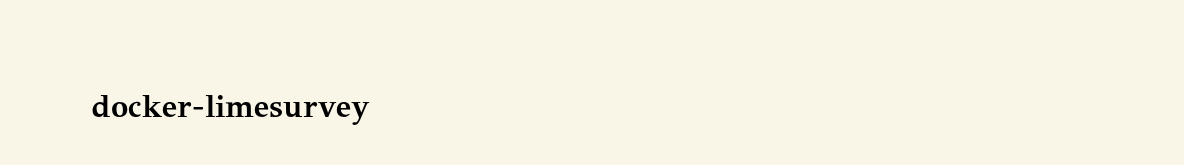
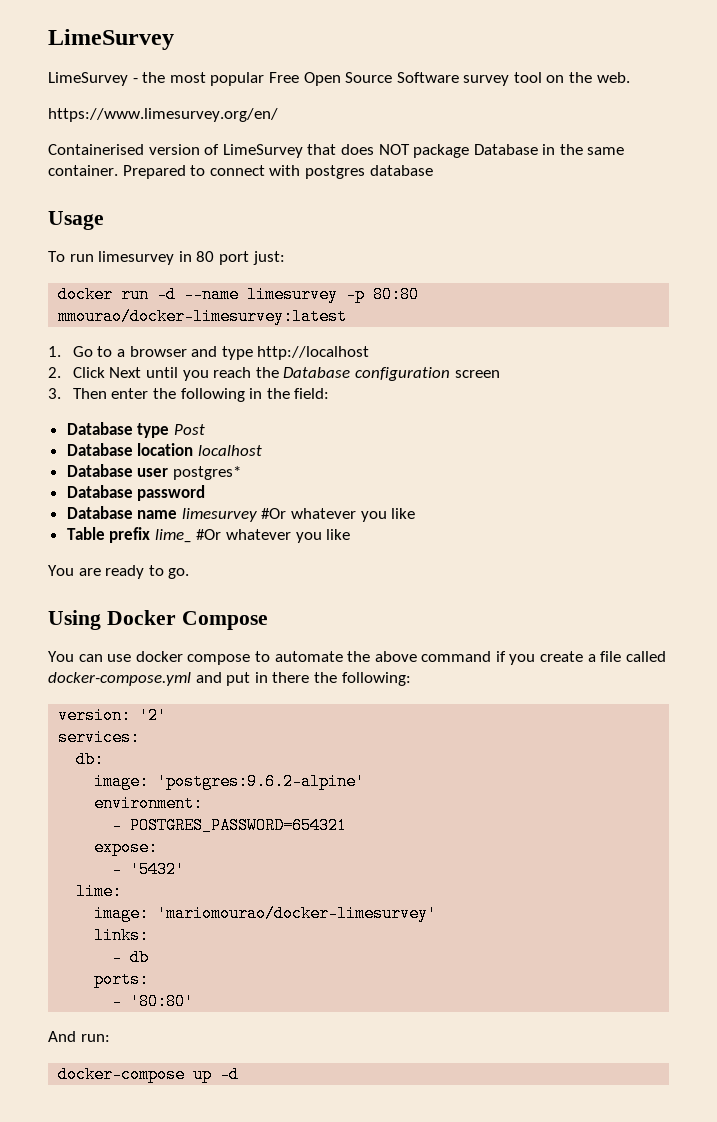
[91,95,370,125] docker-limesurvey -> [48,29,174,50] [48,72,630,86] [48,108,278,122] [48,144,625,158] [48,165,433,179] [48,211,104,230] [48,251,285,265] [58,286,420,303] [58,308,348,325] [48,346,370,360] [48,367,500,381] [48,388,330,402] [66,422,205,438] [66,443,262,456] [66,464,241,480] [66,485,206,501] [66,506,416,522] [66,527,351,543] [48,565,190,579] [48,610,268,630] [48,651,666,665] [48,672,411,686] [58,707,168,724] [58,729,141,746] [76,751,105,768] [94,773,366,790] [94,795,204,812] [112,817,348,834] [94,839,159,856] [112,861,186,878] [76,883,123,900] [94,905,438,922] [94,927,150,944] [112,949,150,966] [94,971,150,988] [112,993,195,1010] [48,1031,110,1042] [58,1066,240,1083] LimeSurvey // LimeSurvey - the most popular Free Open Source Software survey tool on the web. // https://www.limesurvey.org/en/ // Containerised version of LimeSurvey that does NOT package Database in the same container. Prepared to connect with postgres database // Usage // To run limesurvey in 80 port just: // docker run -d --name limesurvey -p 80:80 mmourao/docker-limesurvey:latest // 1. Go to a browser and type http://localhost // 2. Click Next until you reach the Database configuration screen // 3. Then enter the following in the field: // Database type Post // Database location localhost // Database user postgres* // Database password // Database name limesurvey #Or whatever you like // Table prefix lime_ #Or whatever you like // You are ready to go. // Using Docker Compose // You can use docker compose to automate the above command if you create a file called docker-compose.yml and put in there the following: // version: '2' // services: // db: // image: 'postgres:9.6.2-alpine' // environment: // - POSTGRES_PASSWORD=654321 // expose: // - '5432' // lime: // image: 'mariomourao/docker-limesurvey' // links: // - db // ports: // - '80:80' // And run: // docker-compose up -d

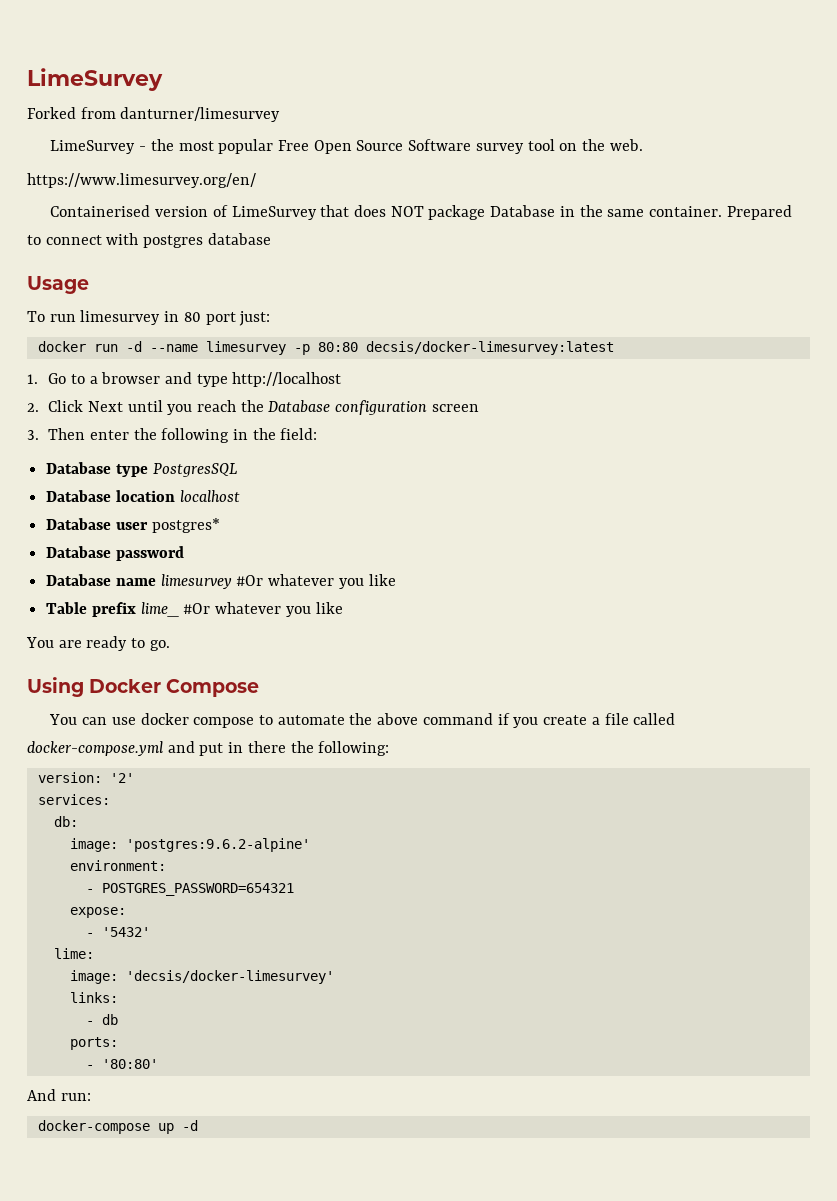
[48,29,174,50] LimeSurvey -> [27,68,163,91] [27,107,281,122] LimeSurvey // Forked from danturner/limesurvey
[58,308,348,325] mmourao/docker-limesurvey:latest -> [365,341,614,355] decsis/docker-limesurvey:latest
[173,424,205,435] Post -> [152,463,237,477] PostgresSQL
[157,905,438,922] 'mariomourao/docker-limesurvey' -> [125,970,334,984] 'decsis/docker-limesurvey'

